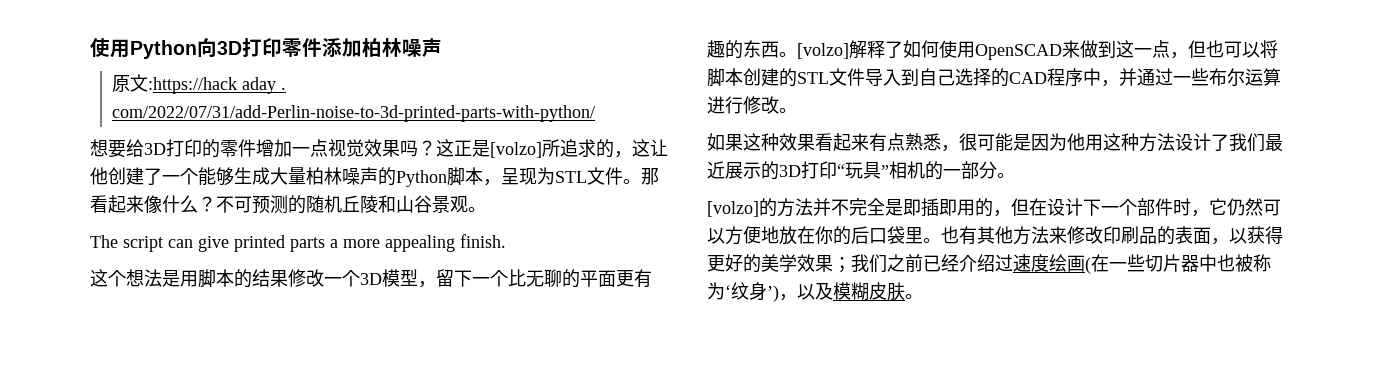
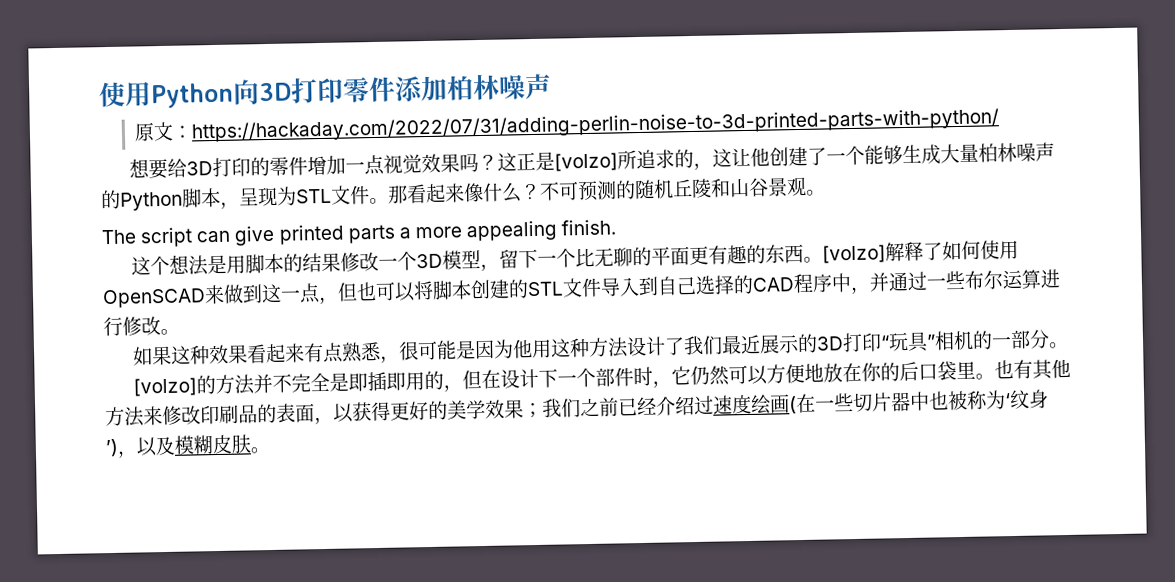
[148,77,287,94] [112,105,596,122] :https://hack aday . com/2022/07/31/add-Perlin-noise-to-3d-printed-parts-with-python/ -> [172,108,1000,143] ：https://hackaday.com/2022/07/31/adding-perlin-noise-to-3d-printed-parts-with-python/

